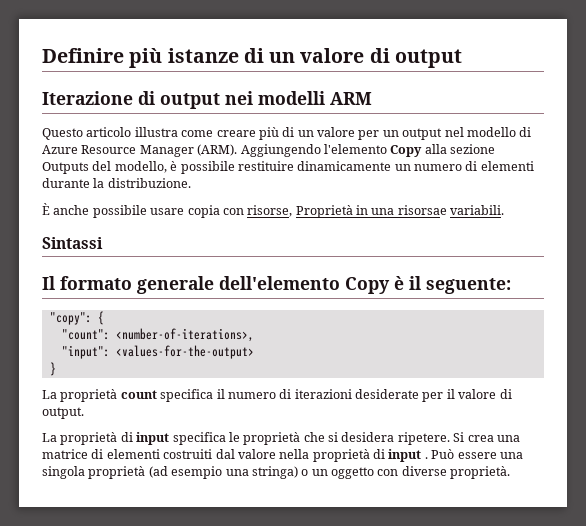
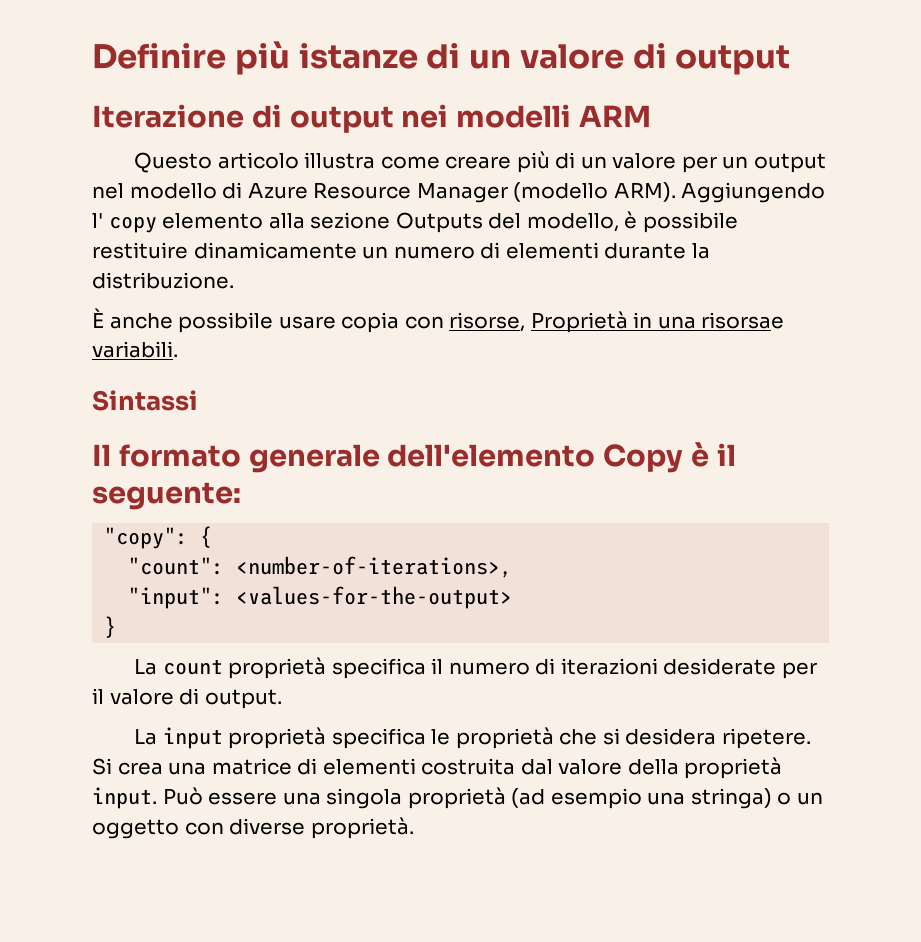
[197,144,423,157] (ARM). Aggiungendo l'elemento Copy -> [513,182,826,203] [92,213,264,233] (modello ARM). Aggiungendo l' copy elemento
[60,389,157,402] proprietà count -> [162,657,327,679] count proprietà
[60,432,170,445] proprietà di input -> [162,727,327,749] input proprietà
[163,449,213,459] costruiti -> [421,758,516,775] costruita
[279,449,428,462] nella proprietà di input . -> [627,757,783,779] [92,787,157,809] della proprietà input.

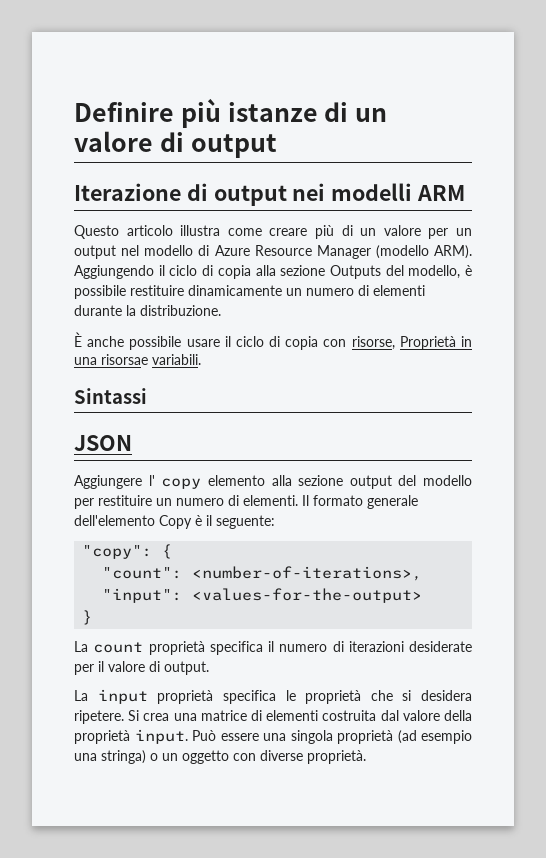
[92,213,264,233] l' copy elemento -> [158,265,251,279] il ciclo di copia
(336, 322) none -> [224,336,281,347] il ciclo di
(198, 400) none -> [74,435,132,451] [74,475,472,489] [74,495,298,509] JSON // Aggiungere l' copy elemento alla sezione output del modello per restituire un numero di elementi.

